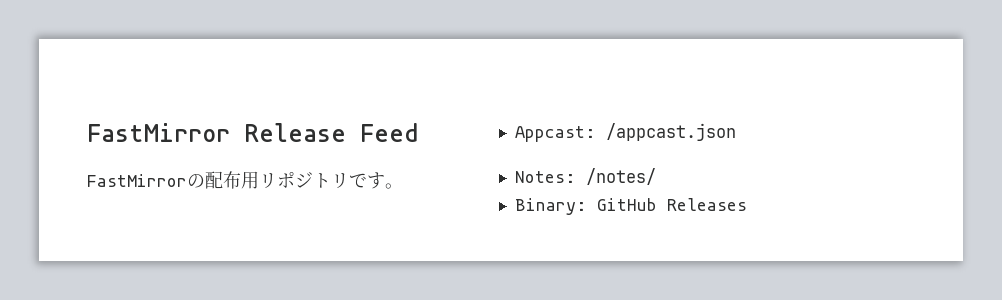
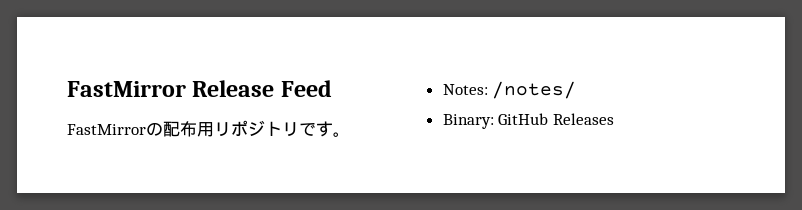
[514,123,736,142] // Appcast: /appcast.json -> (350, 134) none

